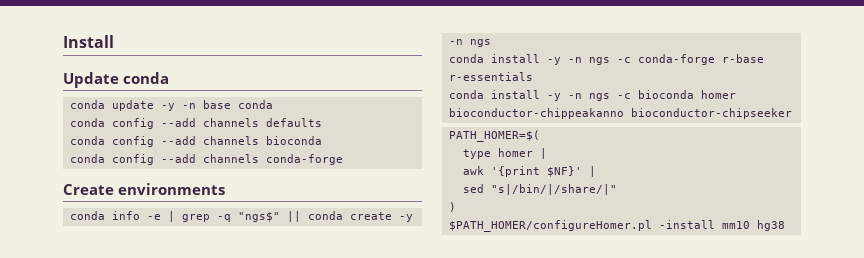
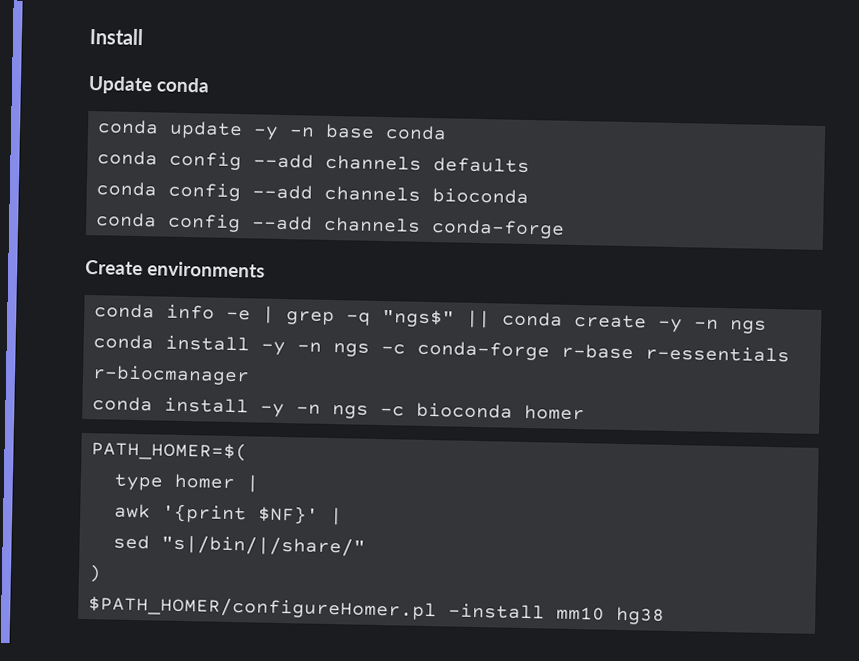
(533, 76) none -> [91,365,250,386] r-biocmanager
[448,108,792,119] bioconductor-chippeakanno bioconductor-chipseeker -> (585, 412) none
[490,184,617,195] "s|/bin/|/share/|" -> [160,534,366,557] "s|/bin/|/share/"

